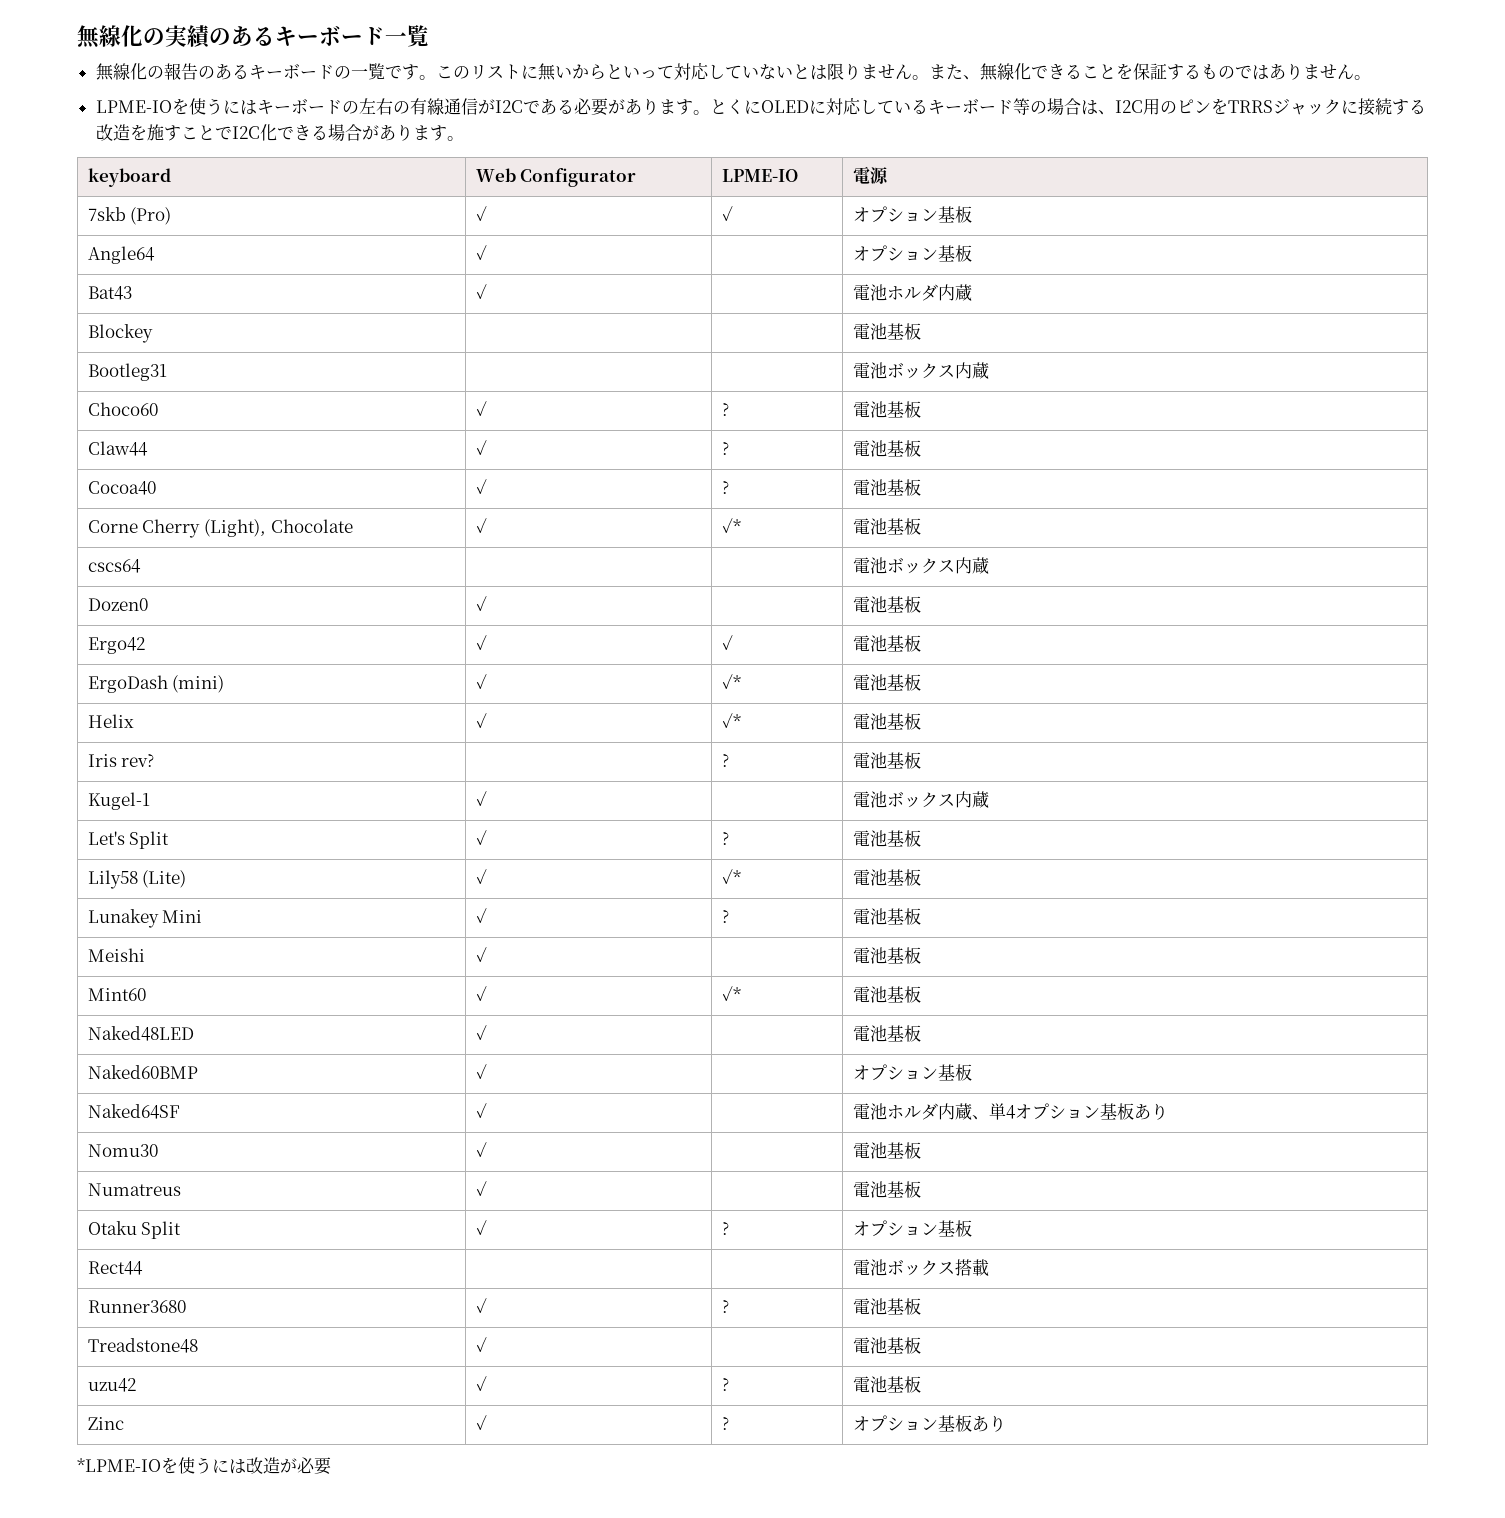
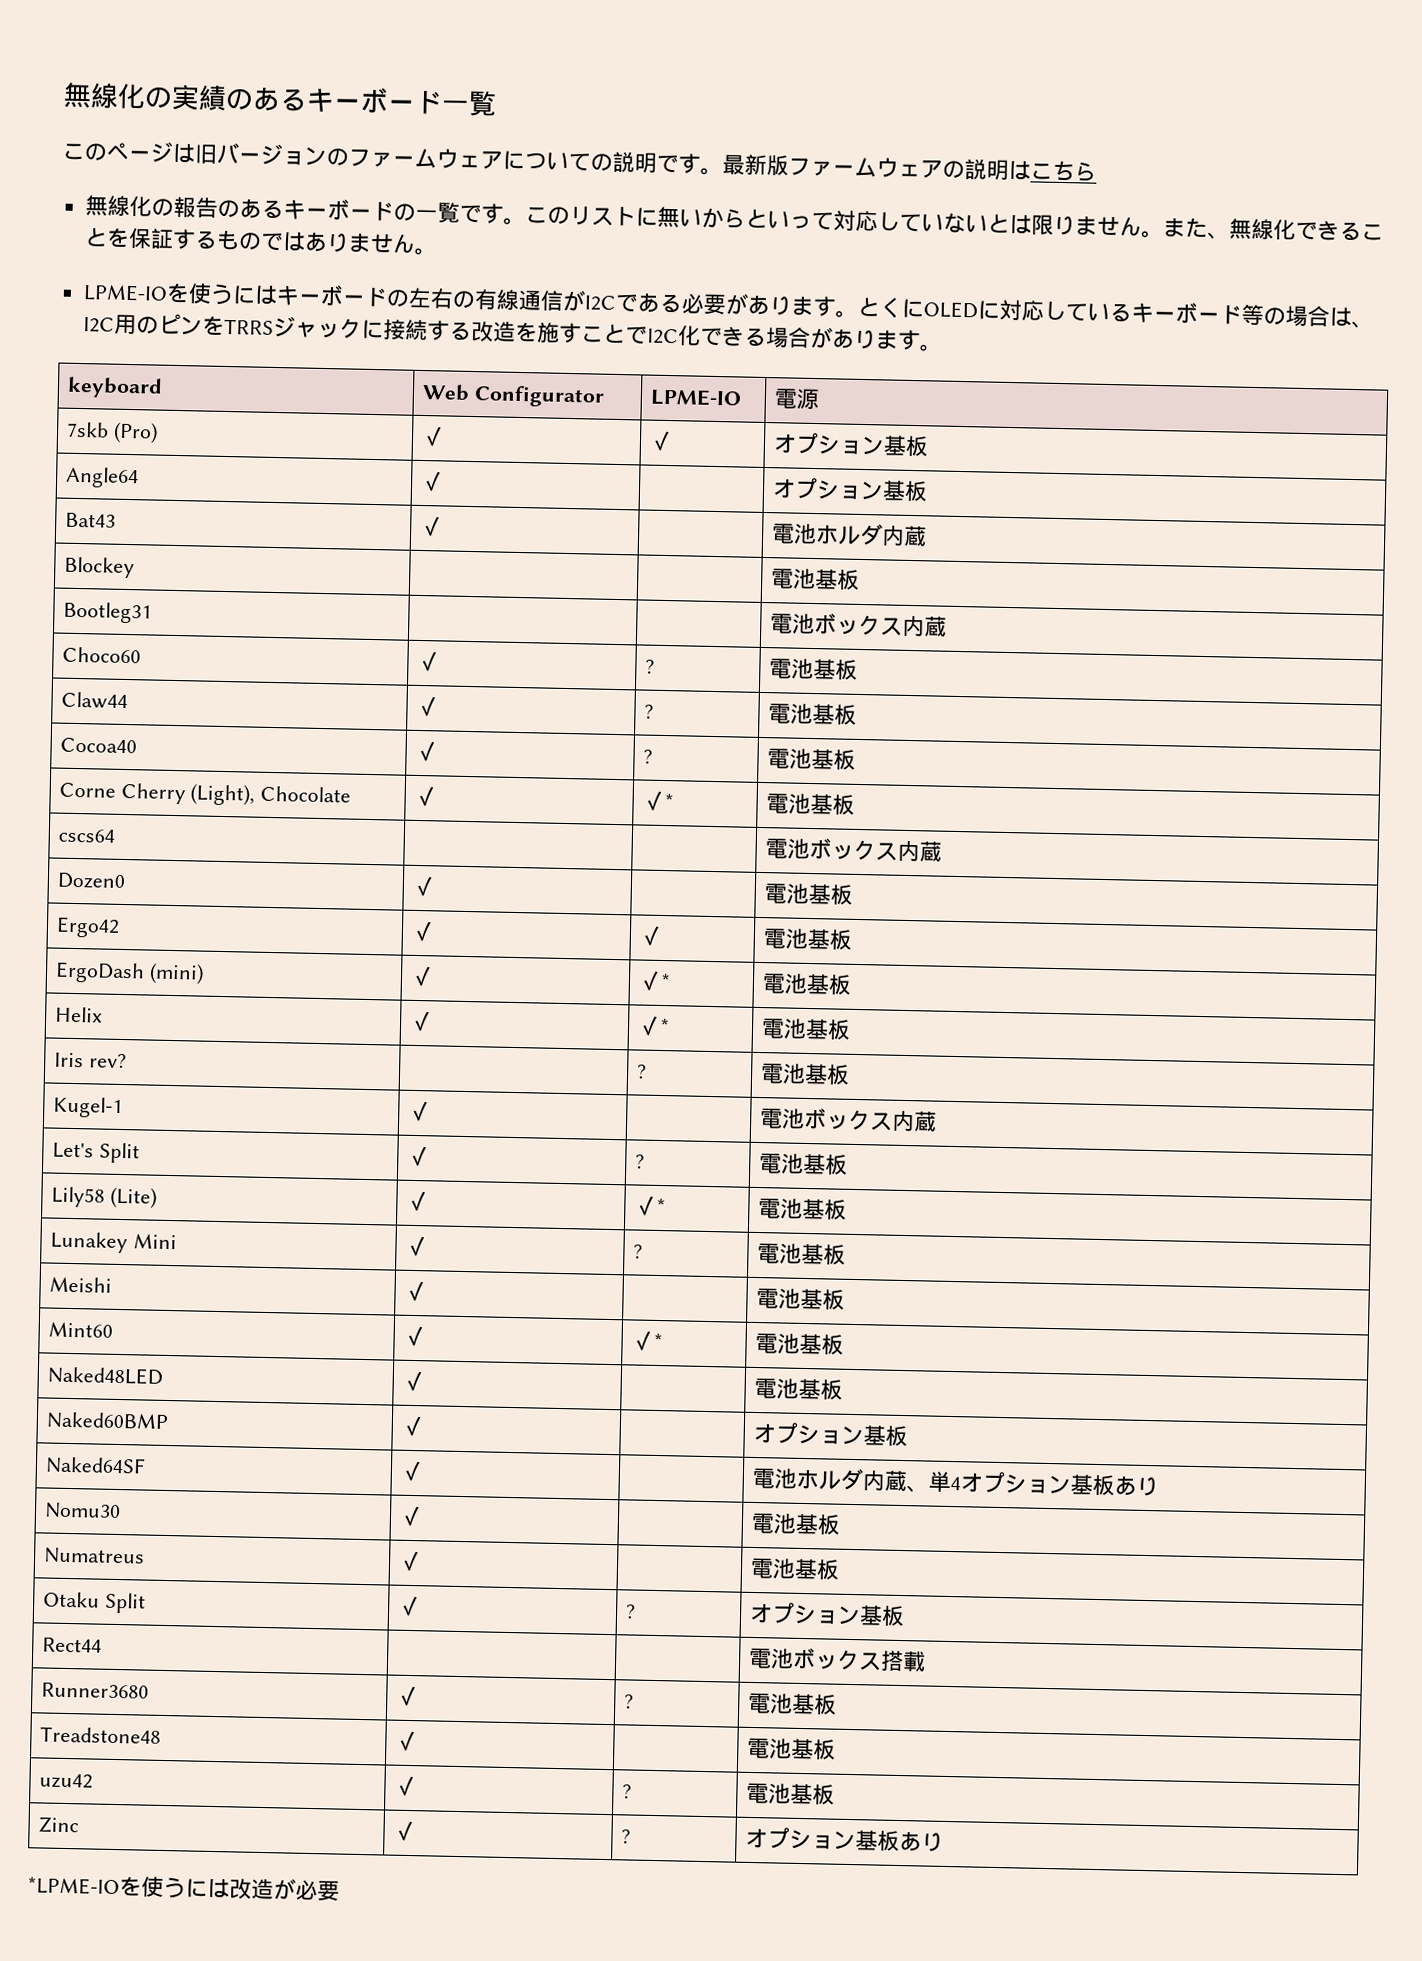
(429, 36) none -> [62,141,1097,181] // このページは旧バージョンのファームウェアについての説明です。最新版ファームウェアの説明はこちら

